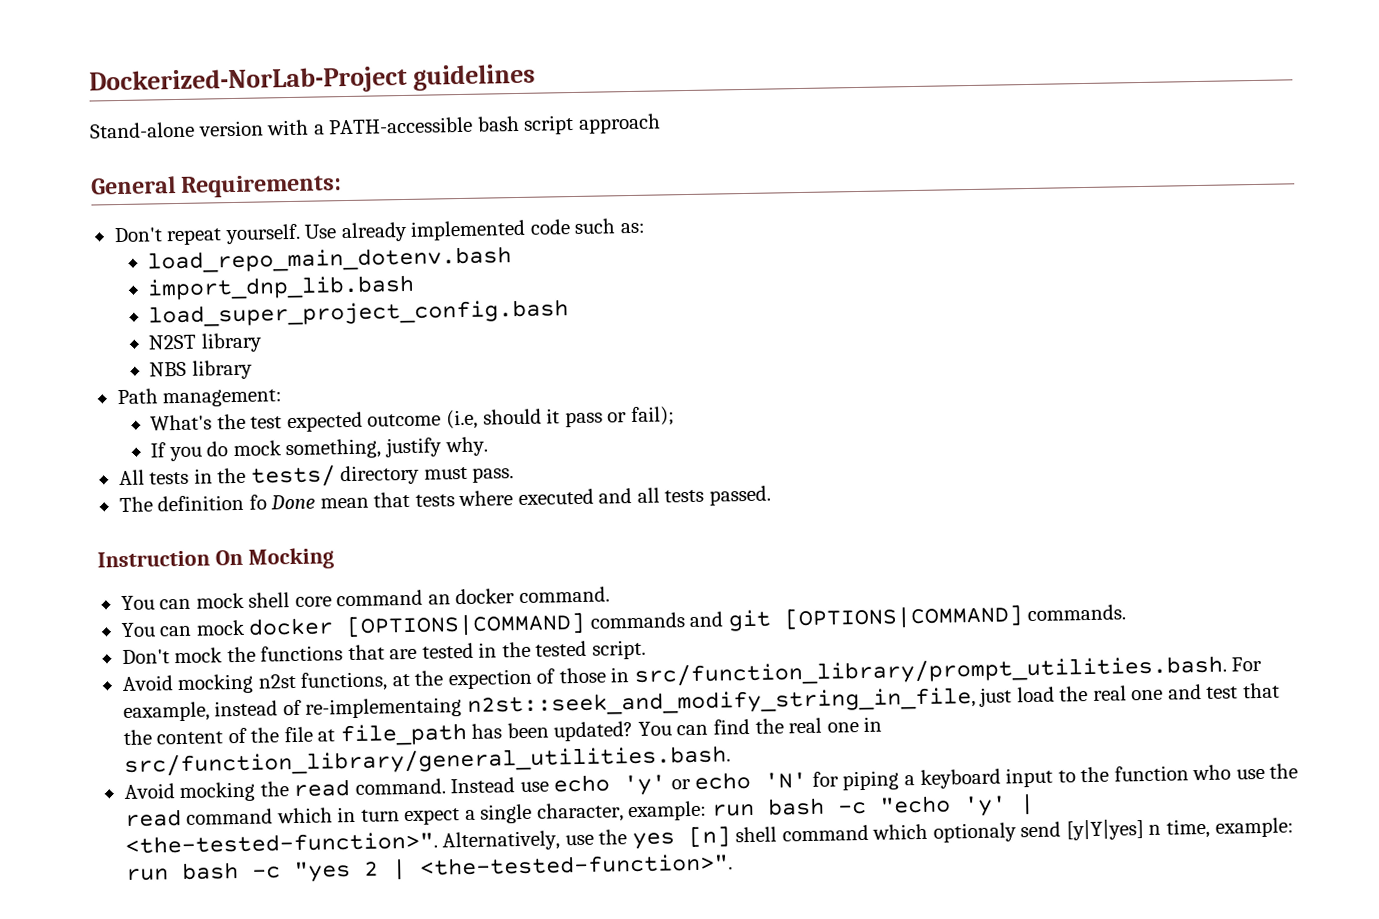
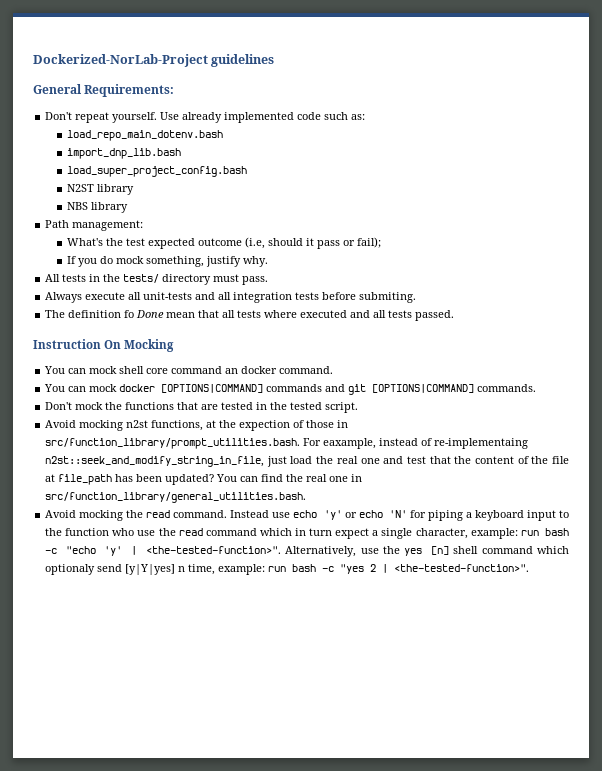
[89,113,661,139] // Stand-alone version with a PATH-accessible bash script approach -> (275, 60) none
(515, 475) none -> [45,292,417,303] // Always execute all unit-tests and all integration tests before submiting.
(411, 499) none -> [222,310,236,318] all

